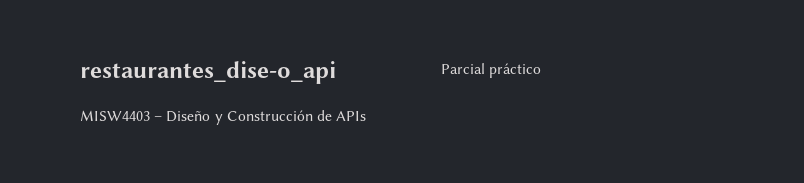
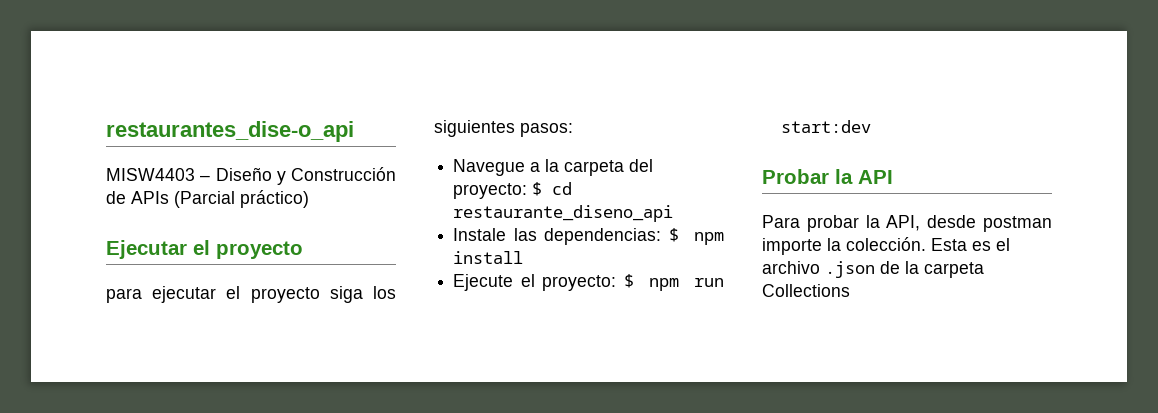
[441,63,542,78] Parcial práctico -> [174,190,309,208] [106,240,303,259] [106,286,396,303] [434,120,573,137] [453,159,654,176] [453,182,573,199] [453,205,674,222] [453,228,724,245] [453,251,524,264] [453,274,724,291] [781,120,872,133] [762,169,893,184] [762,215,1052,232] [762,237,1010,255] [762,261,984,278] [762,284,850,297] (Parcial práctico) // Ejecutar el proyecto // para ejecutar el proyecto siga los siguientes pasos: // Navegue a la carpeta del proyecto: $ cd restaurante_diseno_api // Instale las dependencias: $ npm install // Ejecute el proyecto: $ npm run start:dev // Probar la API // Para probar la API, desde postman importe la colección. Esta es el archivo .json de la carpeta Collections

